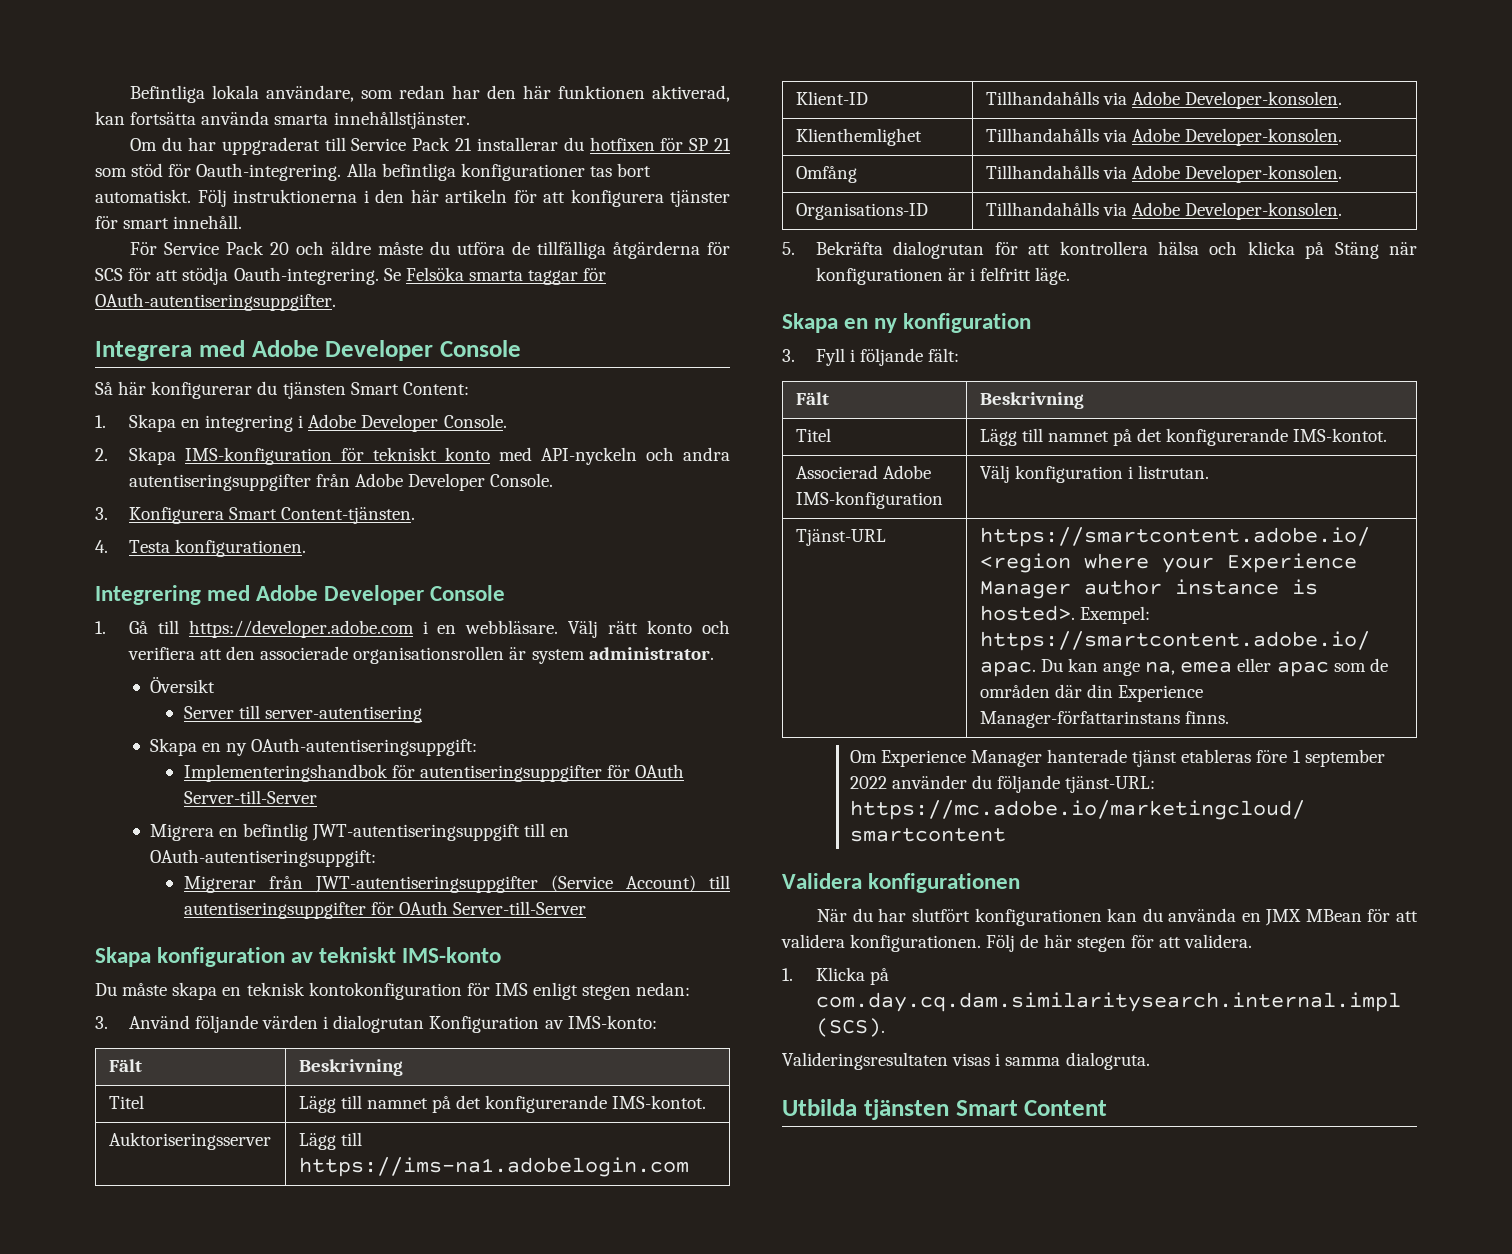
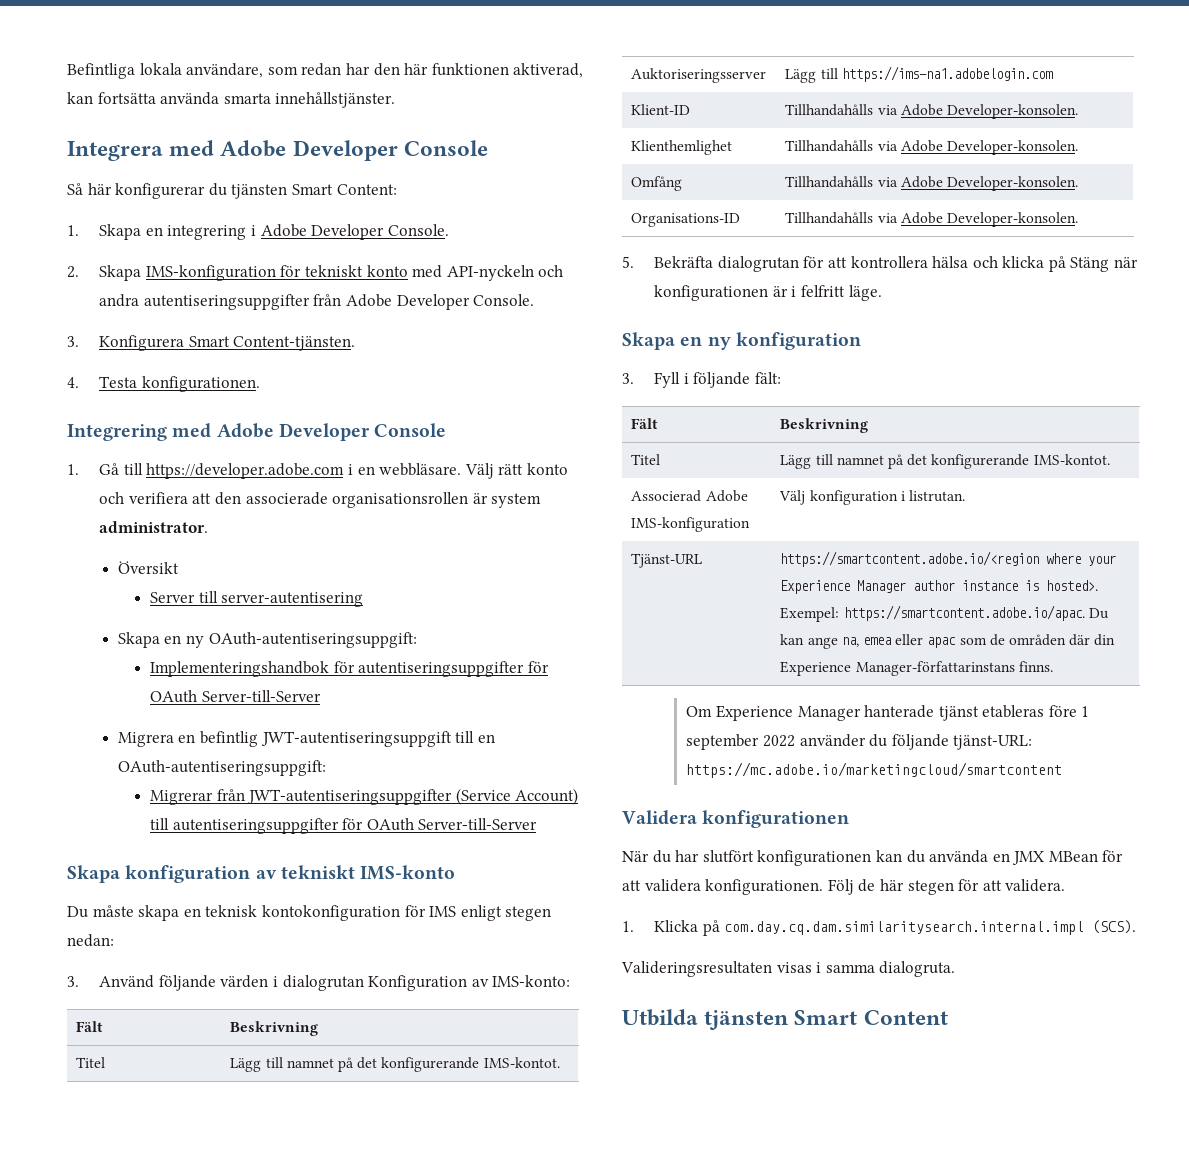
[130,137,731,155] [95,163,652,181] [95,189,730,207] [95,215,243,229] [130,241,730,259] [95,267,607,285] [95,293,336,311] // Om du har uppgraderat till Service Pack 21 installerar du hotfixen för SP 21 som stöd för Oauth-integrering. Alla befintliga konfigurationer tas bort automatiskt. Följ instruktionerna i den här artikeln för att konfigurera tjänster för smart innehåll. // För Service Pack 20 och äldre måste du utföra de tillfälliga åtgärderna för SCS för att stödja Oauth-integrering. Se Felsöka smarta taggar för OAuth-autentiseringsuppgifter. -> (396, 100) none

